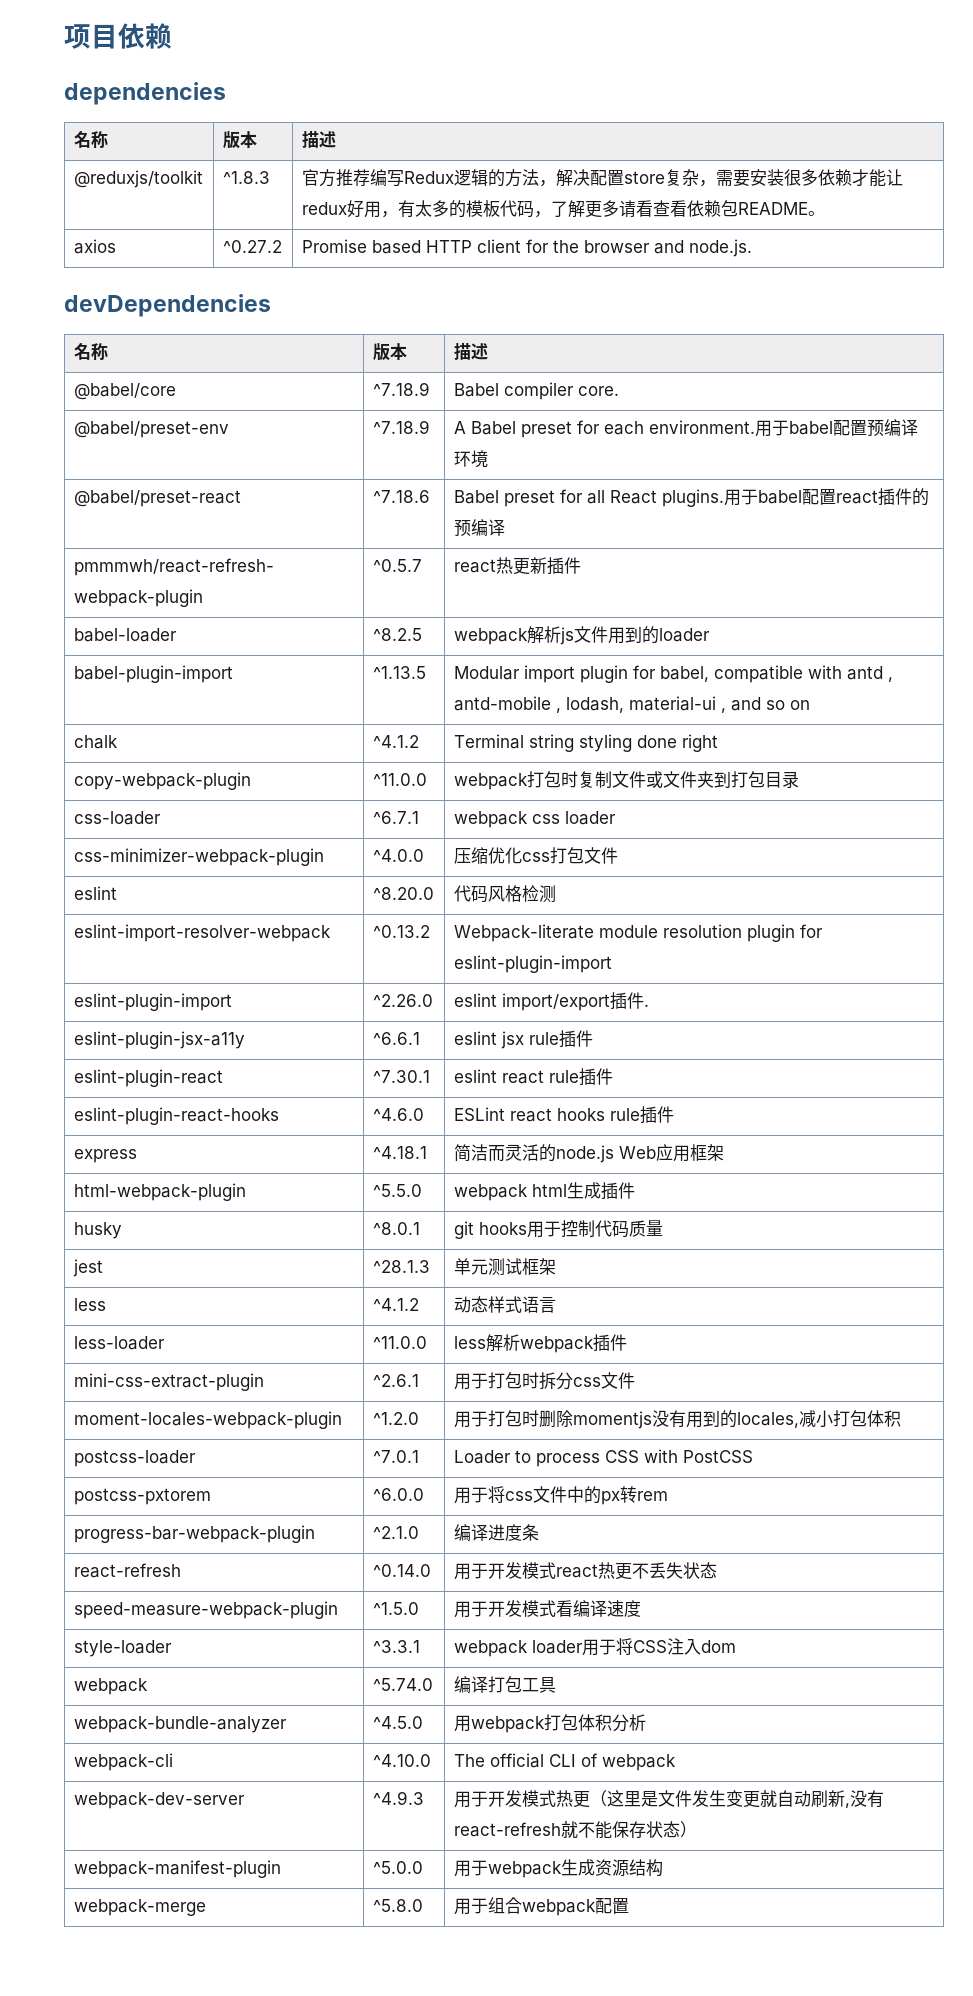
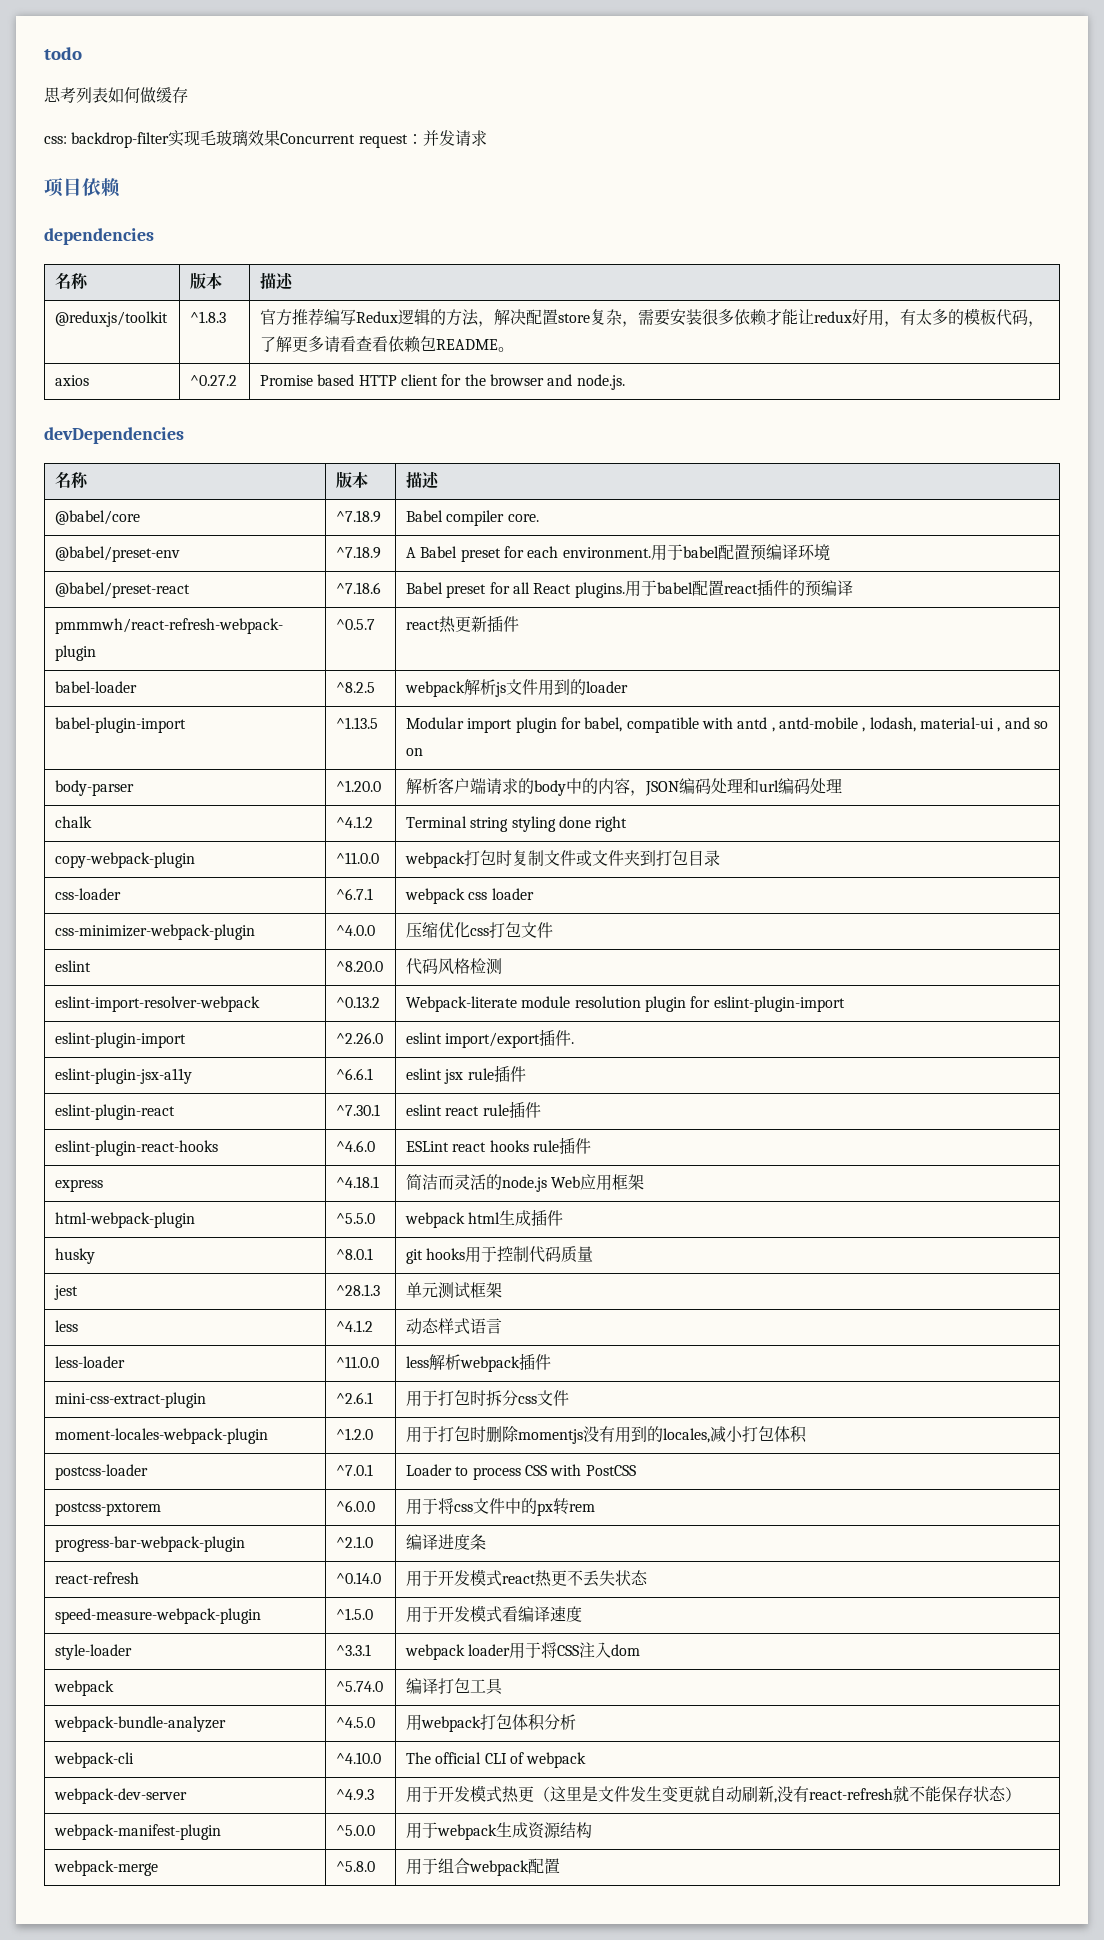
(64, 36) none -> [44,47,82,60] [44,87,188,103] [44,130,487,148] todo // 思考列表如何做缓存 // css: backdrop-filter实现毛玻璃效果Concurrent request：并发请求 //
(810, 705) none -> [55,780,135,796] [336,780,382,792] [406,777,843,796] // body-parser | ^1.20.0 | 解析客户端请求的body中的内容，JSON编码处理和url编码处理

